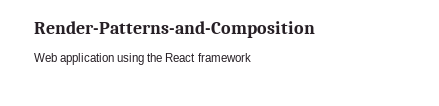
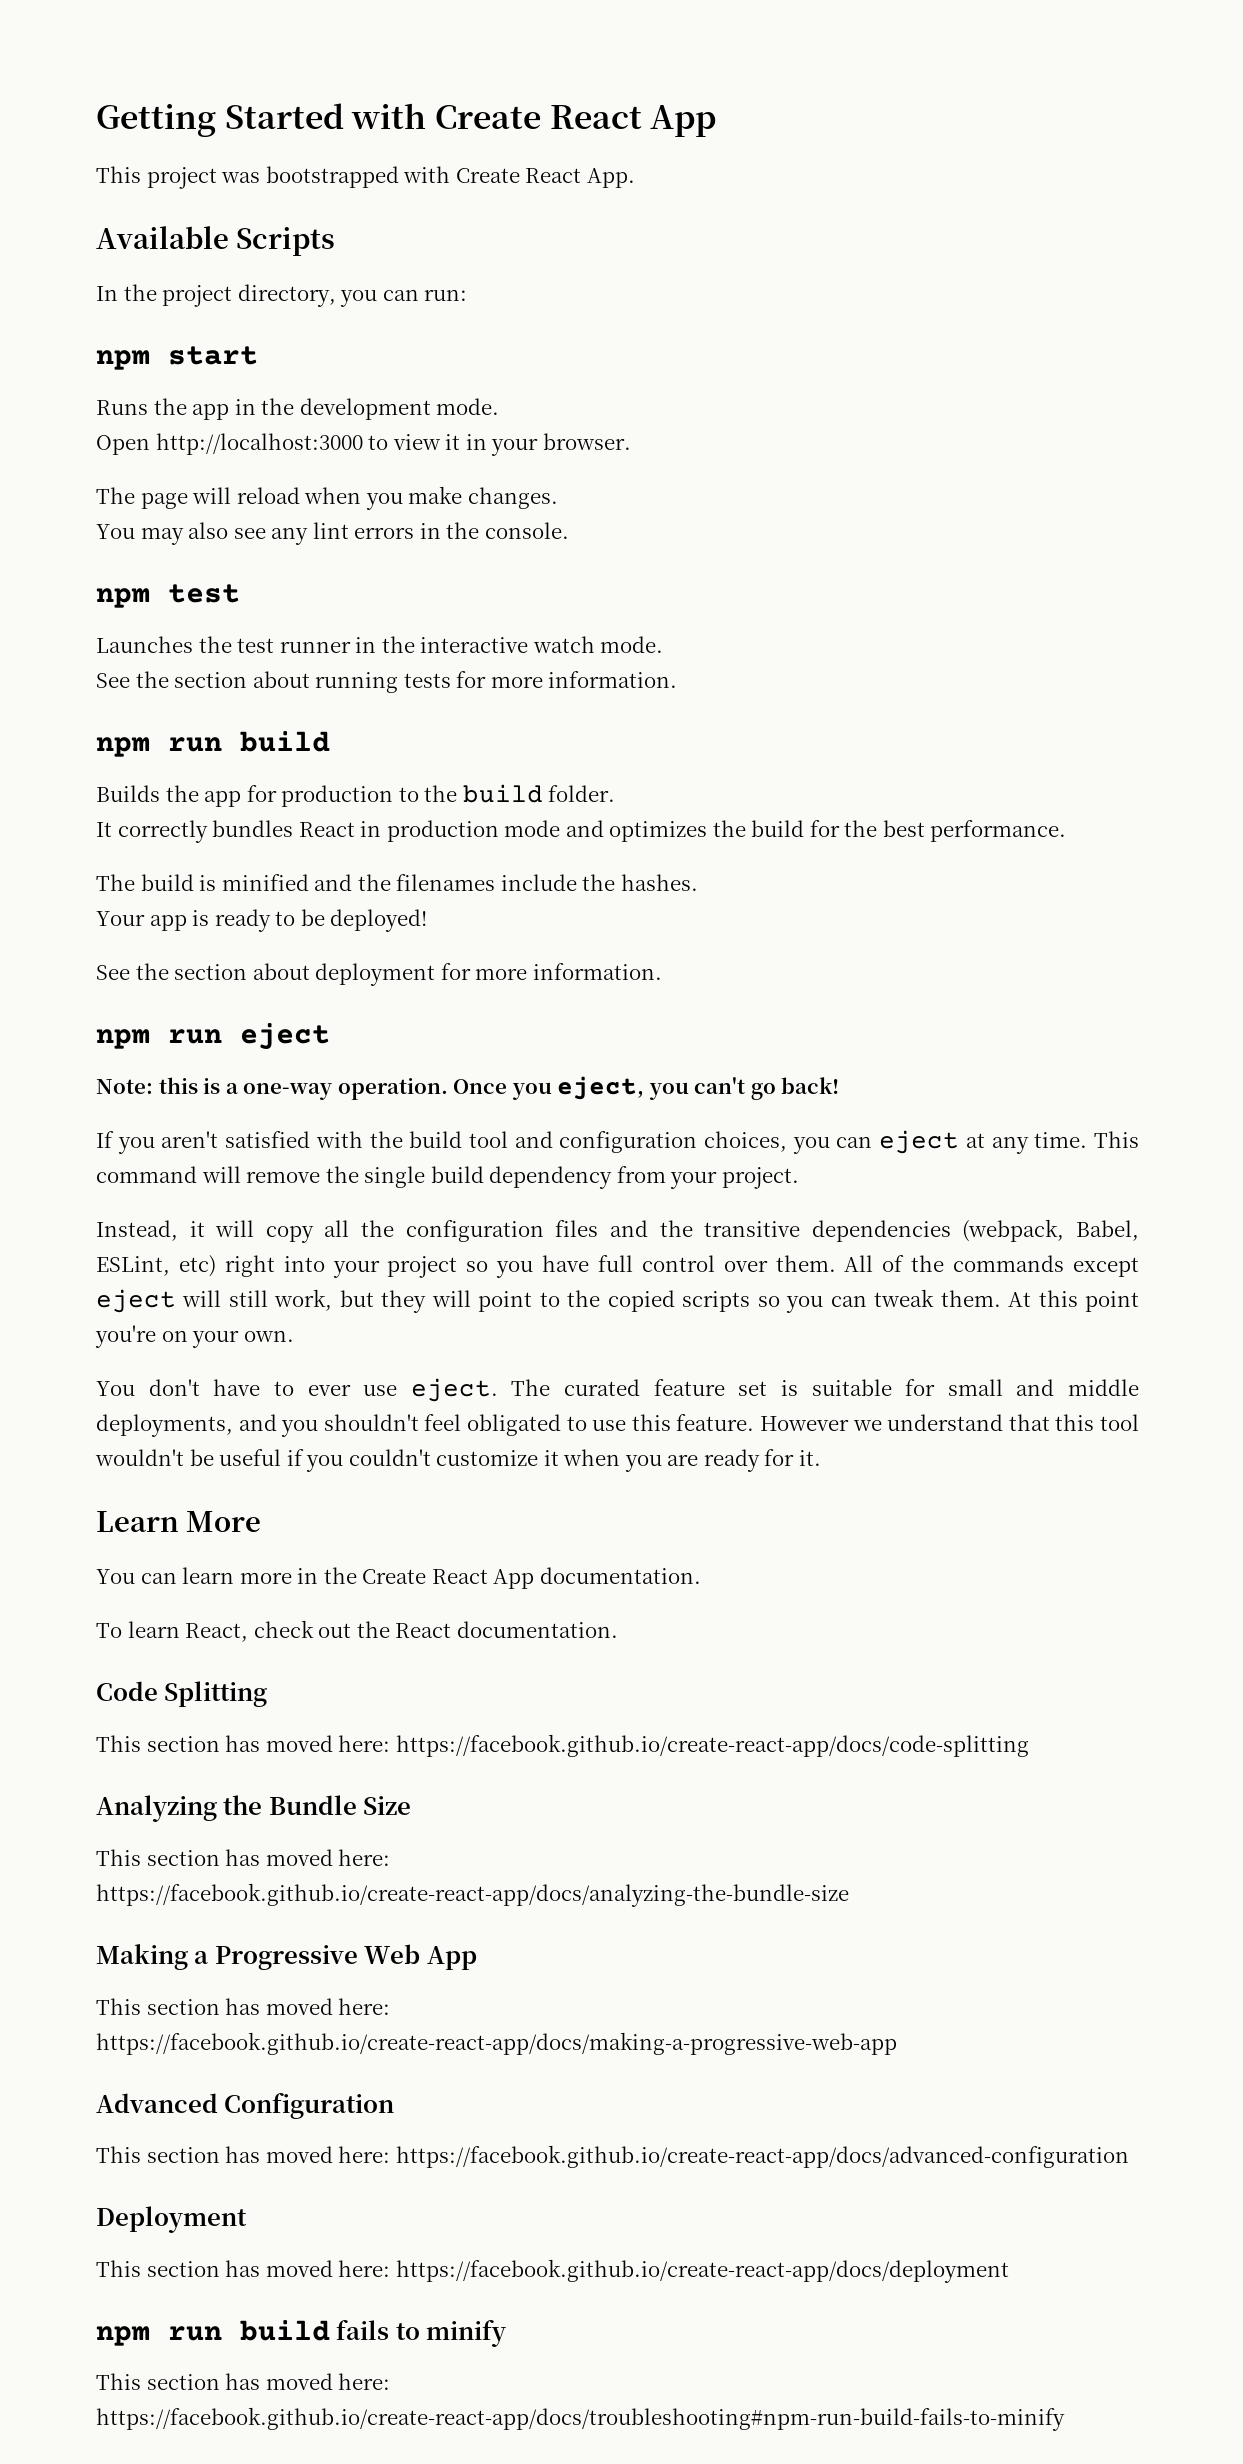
[34,21,315,38] [34,53,251,65] Render-Patterns-and-Composition // Web application using the React framework -> [96,103,717,137] [96,166,635,189] [96,226,336,256] [96,284,468,307] [96,346,258,370] [96,398,500,420] [96,433,631,456] [96,486,558,510] [96,522,569,545] [96,584,240,608] [96,636,664,653] [96,671,678,693] [96,731,330,757] [96,784,616,807] [96,820,1067,843] [96,874,698,891] [96,909,428,932] [96,963,662,986] [96,1023,330,1050] [96,1076,840,1100] [96,1130,1140,1154] [96,1166,799,1189] [96,1219,1140,1243] [96,1255,1139,1278] [96,1289,1140,1313] [95,1325,294,1348] [96,1378,1139,1402] [96,1414,1140,1437] [95,1449,821,1472] [96,1511,262,1532] [96,1567,701,1589] [96,1620,618,1642] [96,1681,268,1707] [96,1734,1029,1757] [96,1795,412,1822] [96,1849,391,1866] [96,1883,849,1907] [96,1944,477,1970] [96,1998,391,2015] [96,2032,897,2055] [96,2092,395,2119] [96,2145,1129,2168] [96,2206,247,2233] [96,2259,1009,2283] [96,2319,507,2347] [96,2373,391,2390] [96,2407,1065,2431] Getting Started with Create React App // This project was bootstrapped with Create React App. // Available Scripts // In the project directory, you can run: // npm start // Runs the app in the development mode. // Open http://localhost:3000 to view it in your browser. // The page will reload when you make changes. // You may also see any lint errors in the console. // npm test // Launches the test runner in the interactive watch mode. // See the section about running tests for more information. // npm run build // Builds the app for production to the build folder. // It correctly bundles React in production mode and optimizes the build for the best performance. // The build is minified and the filenames include the hashes. // Your app is ready to be deployed! // See the section about deployment for more information. // npm run eject // Note: this is a one-way operation. Once you eject, you can't go back! // If you aren't satisfied with the build tool and configuration choices, you can eject at any time. This command will remove the single build dependency from your project. // Instead, it will copy all the configuration files and the transitive dependencies (webpack, Babel, ESLint, etc) right into your project so you have full control over them. All of the commands except eject will still work, but they will point to the copied scripts so you can tweak them. At this point you're on your own. // You don't have to ever use eject. The curated feature set is suitable for small and middle deployments, and you shouldn't feel obligated to use this feature. However we understand that this tool wouldn't be useful if you couldn't customize it when you are ready for it. // Learn More // You can learn more in the Create React App documentation. // To learn React, check out the React documentation. // Code Splitting // This section has moved here: https://facebook.github.io/create-react-app/docs/code-splitting // Analyzing the Bundle Size // This section has moved here: https://facebook.github.io/create-react-app/docs/analyzing-the-bundle-size // Making a Progressive Web App // This section has moved here: https://facebook.github.io/create-react-app/docs/making-a-progressive-web-app // Advanced Configuration // This section has moved here: https://facebook.github.io/create-react-app/docs/advanced-configuration // Deployment // This section has moved here: https://facebook.github.io/create-react-app/docs/deployment // npm run build fails to minify // This section has moved here: https://facebook.github.io/create-react-app/docs/troubleshooting#npm-run-build-fails-to-minify

